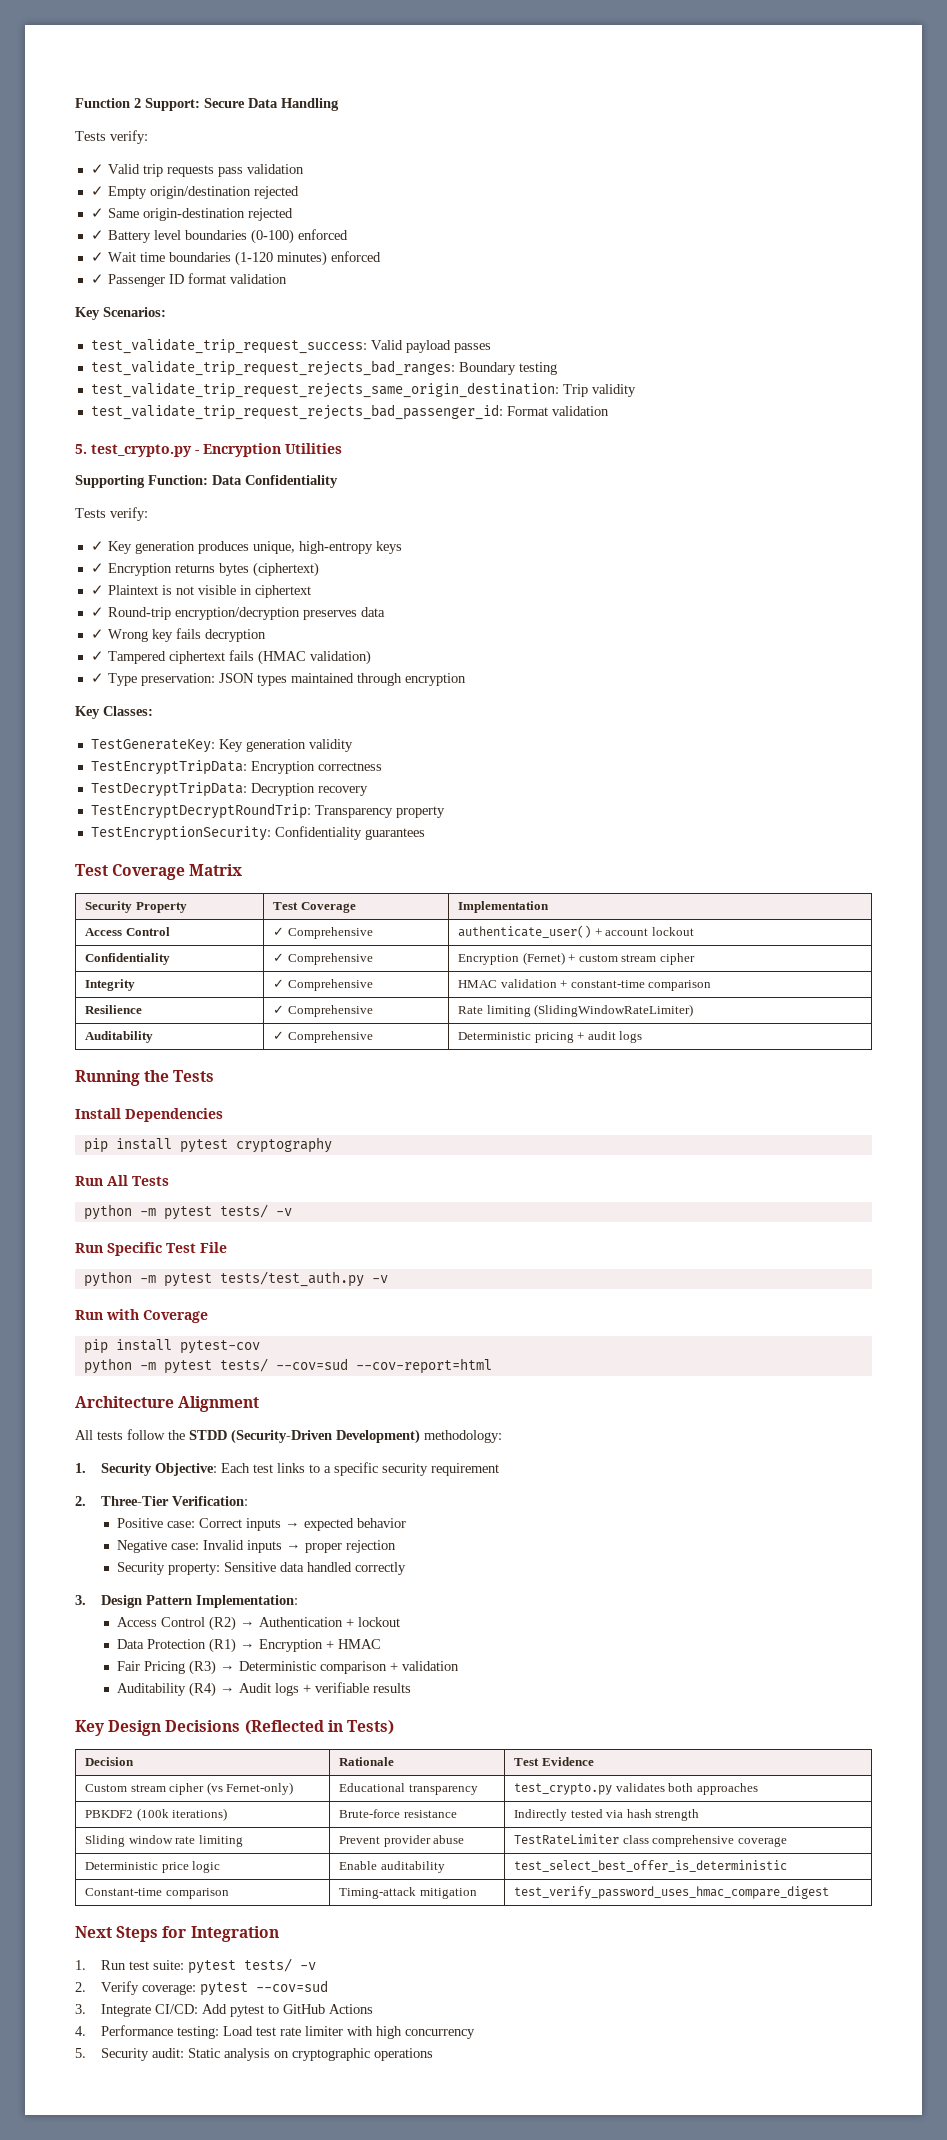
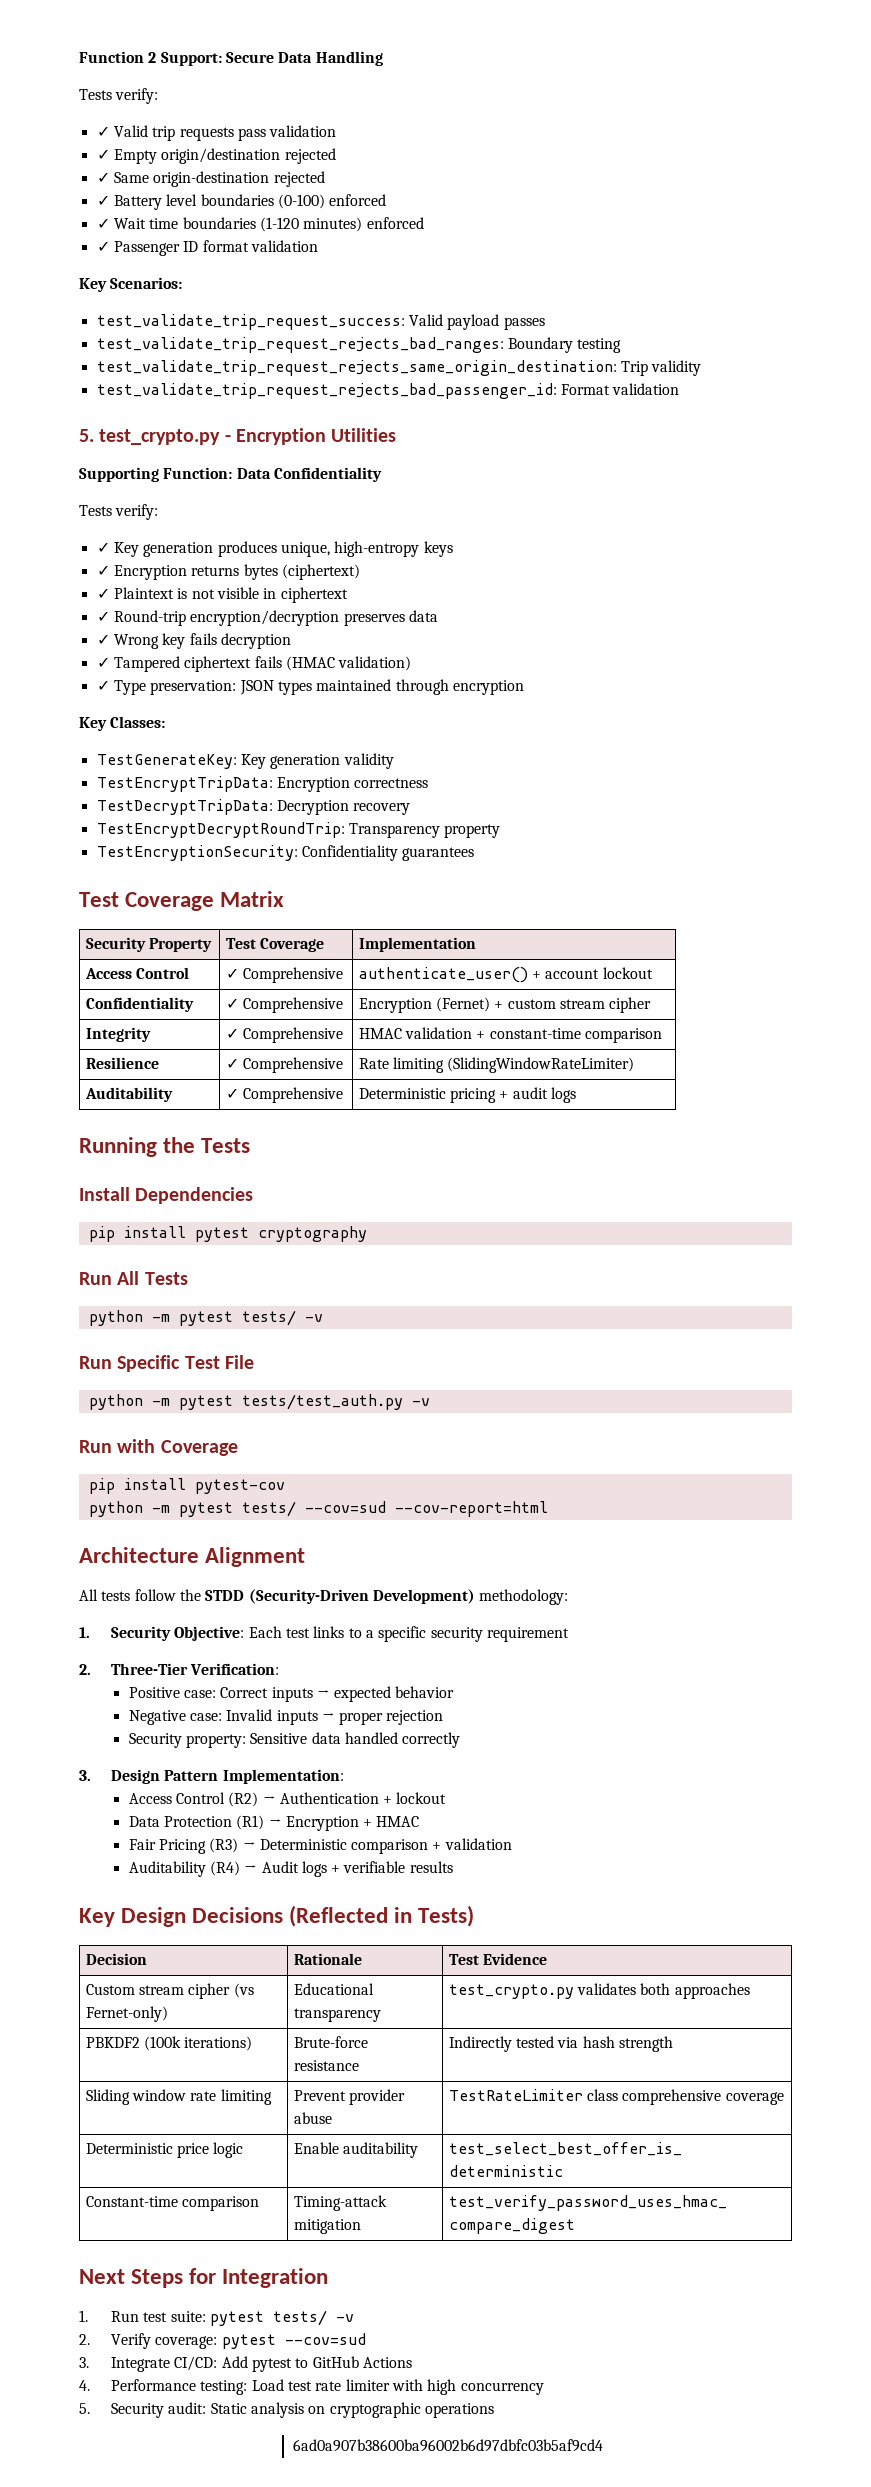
(433, 2054) none -> [292,2439,603,2452] // 6ad0a907b38600ba96002b6d97dbfc03b5af9cd4

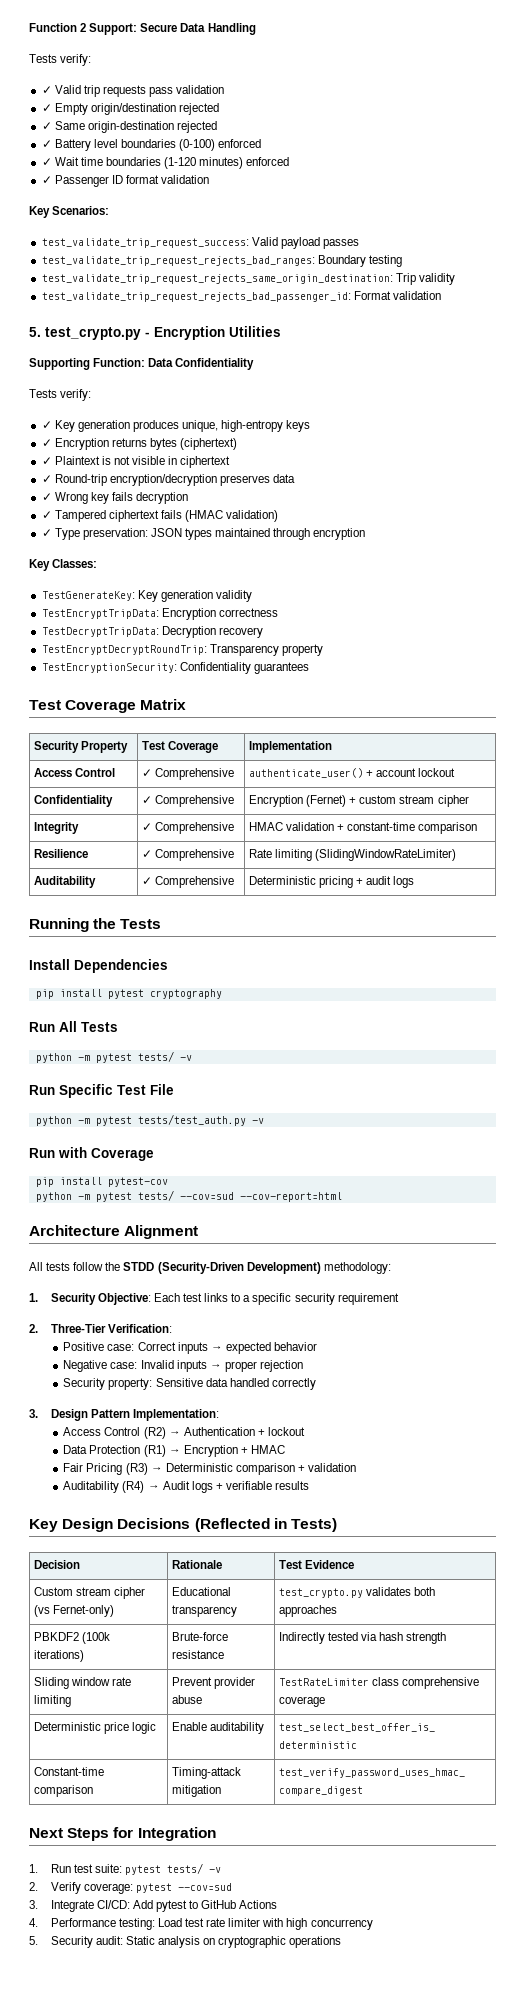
[292,2439,603,2452] // 6ad0a907b38600ba96002b6d97dbfc03b5af9cd4 -> (342, 1942) none

